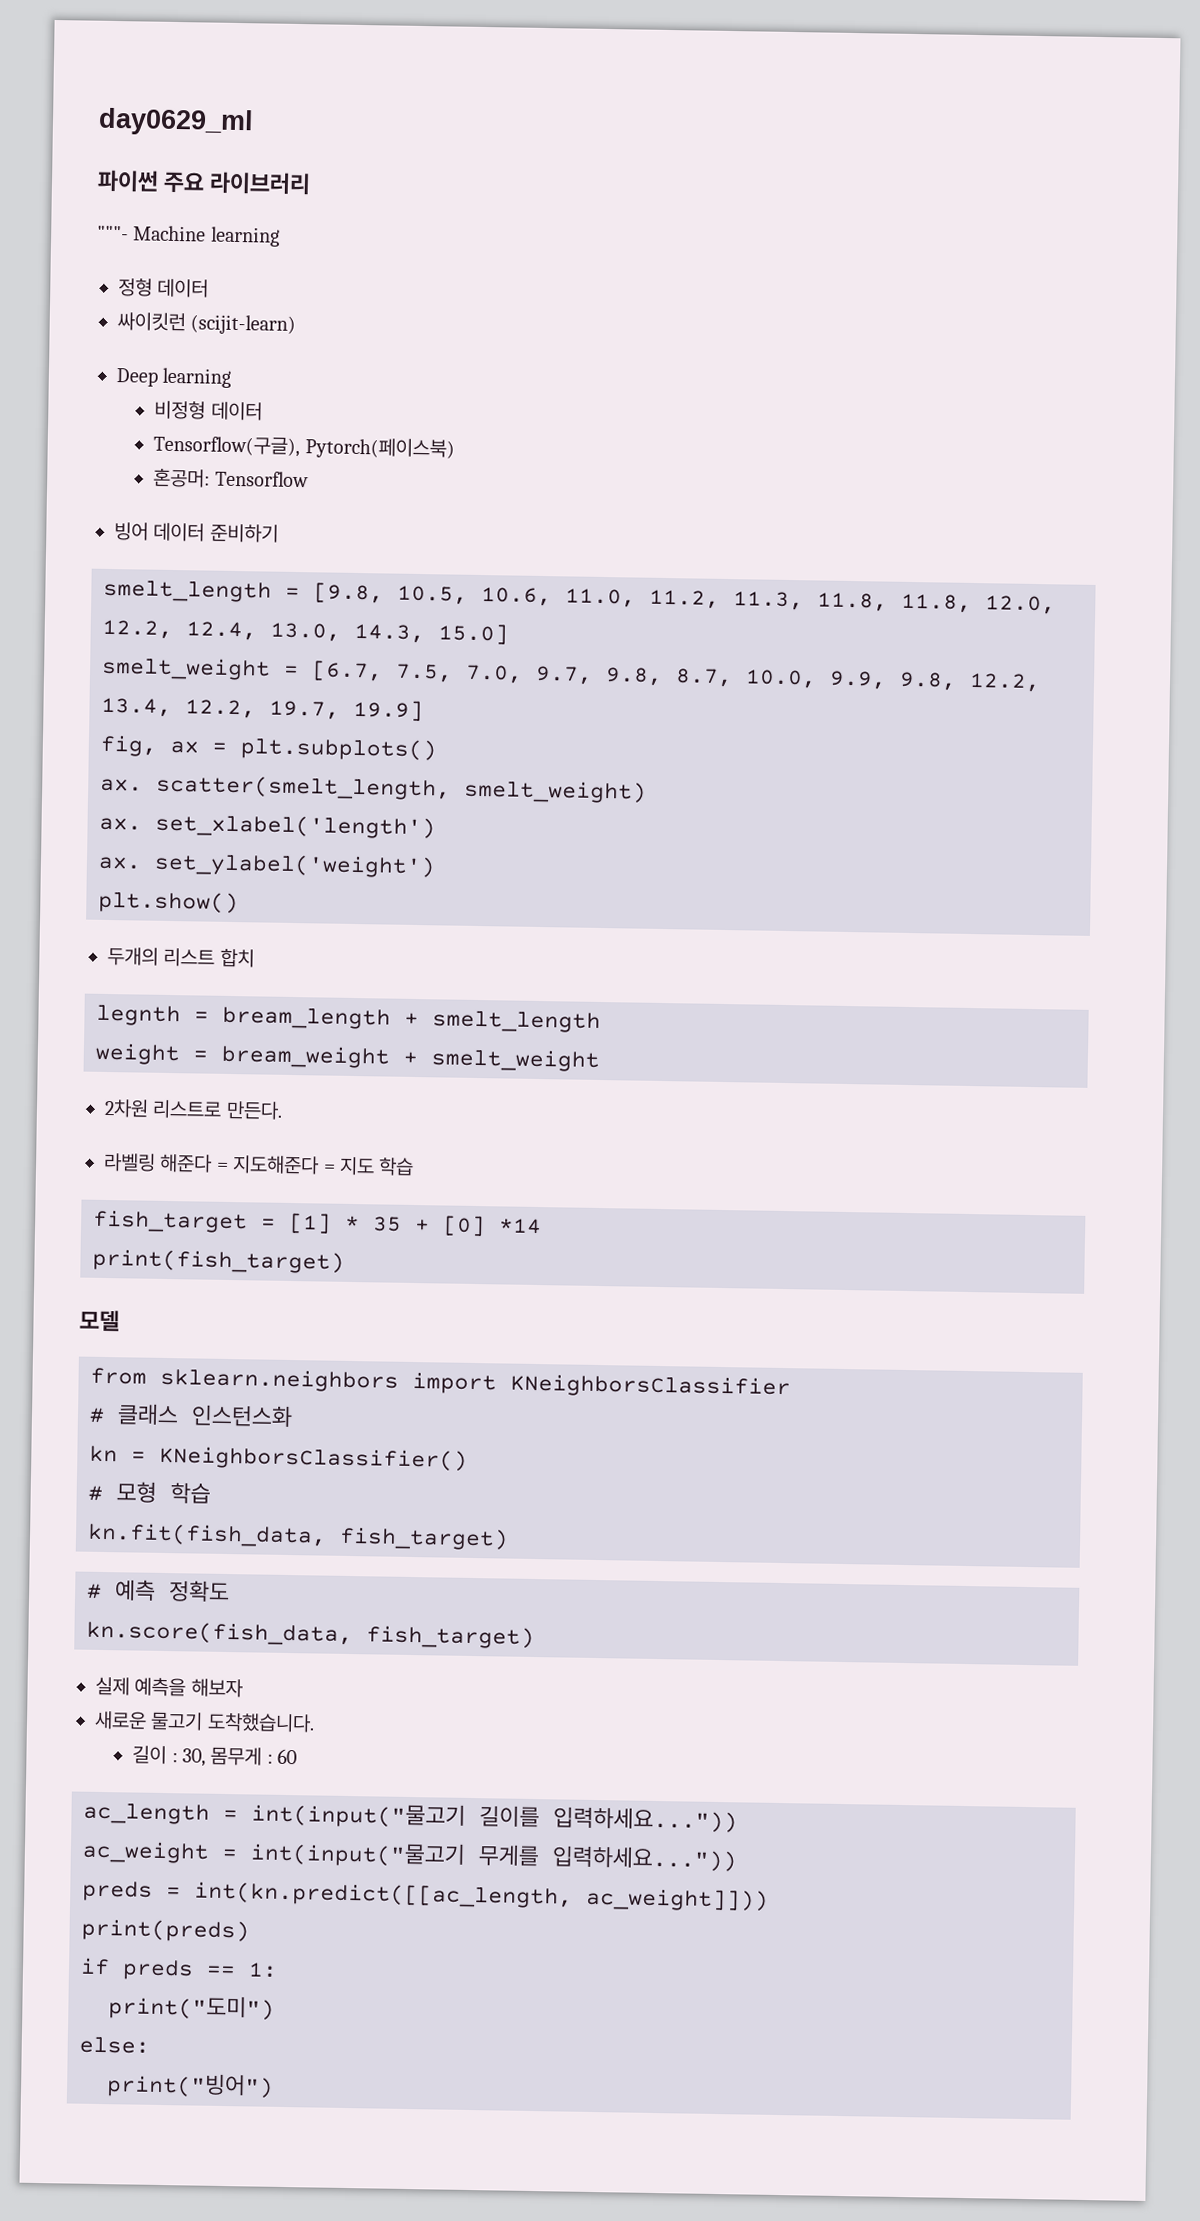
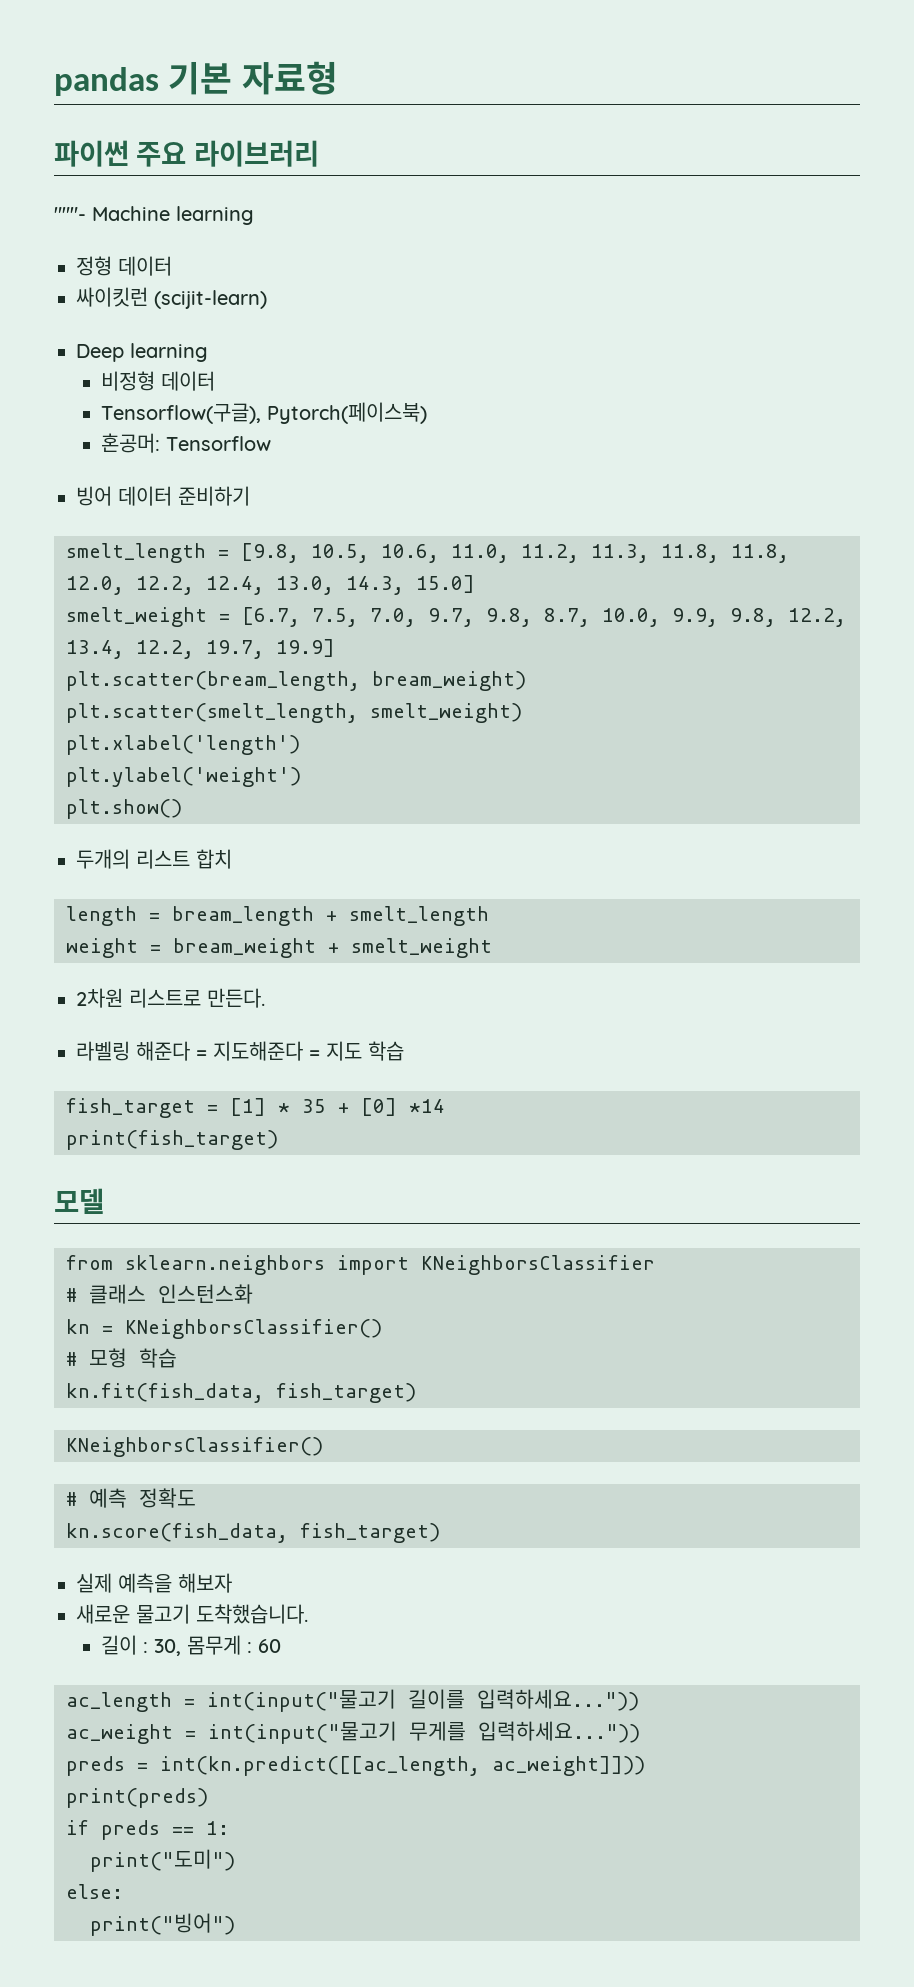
[98,107,254,137] day0629_ml -> [54,61,338,96] pandas 기본 자료형
[100,734,437,762] [100,774,647,804] [99,813,436,840] [98,852,436,879] fig, ax = plt.subplots() // ax. scatter(smelt_length, smelt_weight) // ax. set_xlabel('length') // ax. set_ylabel('weight') -> [66,671,526,691] [66,703,522,723] [66,735,300,755] [66,767,301,787] plt.scatter(bream_length, bream_weight) // plt.scatter(smelt_length, smelt_weight) // plt.xlabel('length') // plt.ylabel('weight')
[96,1004,181,1027] legnth -> [66,906,137,926] length
(509, 1538) none -> [66,1437,323,1457] // KNeighborsClassifier()

